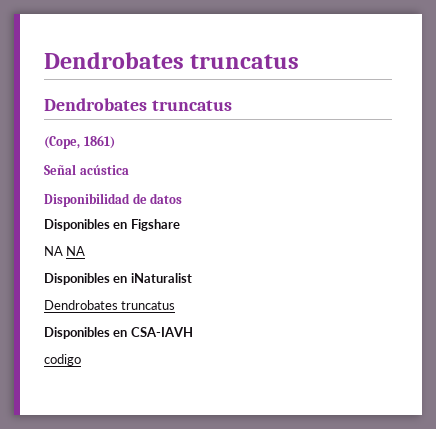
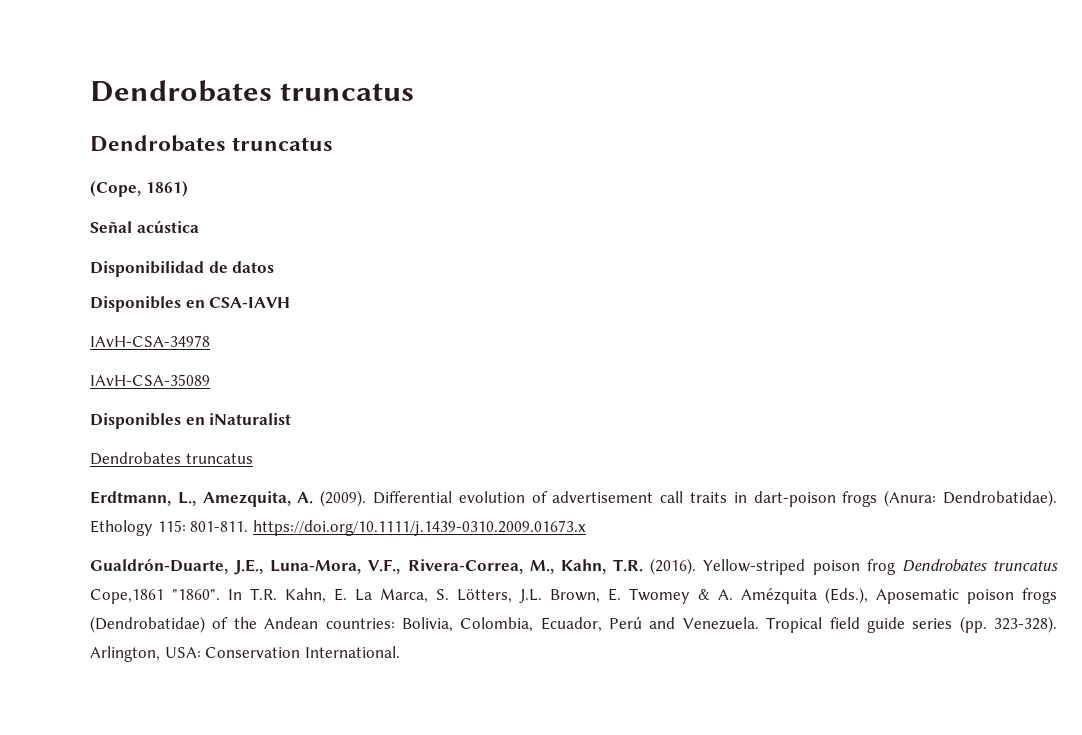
[130,219,180,231] [44,246,86,256] Figshare // NA NA -> [209,297,291,308] [90,335,210,347] [90,374,210,386] CSA-IAVH // IAvH-CSA-34978 // IAvH-CSA-35089
[44,327,193,339] [44,354,81,366] Disponibles en CSA-IAVH // codigo -> [90,490,1057,507] [90,520,586,536] [90,558,1059,575] [90,587,1057,604] [90,616,1057,633] [90,646,400,662] Erdtmann, L., Amezquita, A. (2009). Differential evolution of advertisement call traits in dart‐poison frogs (Anura: Dendrobatidae). Ethology 115: 801-811. https://doi.org/10.1111/j.1439-0310.2009.01673.x // Gualdrón-Duarte, J.E., Luna-Mora, V.F., Rivera-Correa, M., Kahn, T.R. (2016). Yellow-striped poison frog Dendrobates truncatus Cope,1861 "1860". In T.R. Kahn, E. La Marca, S. Lötters, J.L. Brown, E. Twomey & A. Amézquita (Eds.), Aposematic poison frogs (Dendrobatidae) of the Andean countries: Bolivia, Colombia, Ecuador, Perú and Venezuela. Tropical field guide series (pp. 323-328). Arlington, USA: Conservation International.

